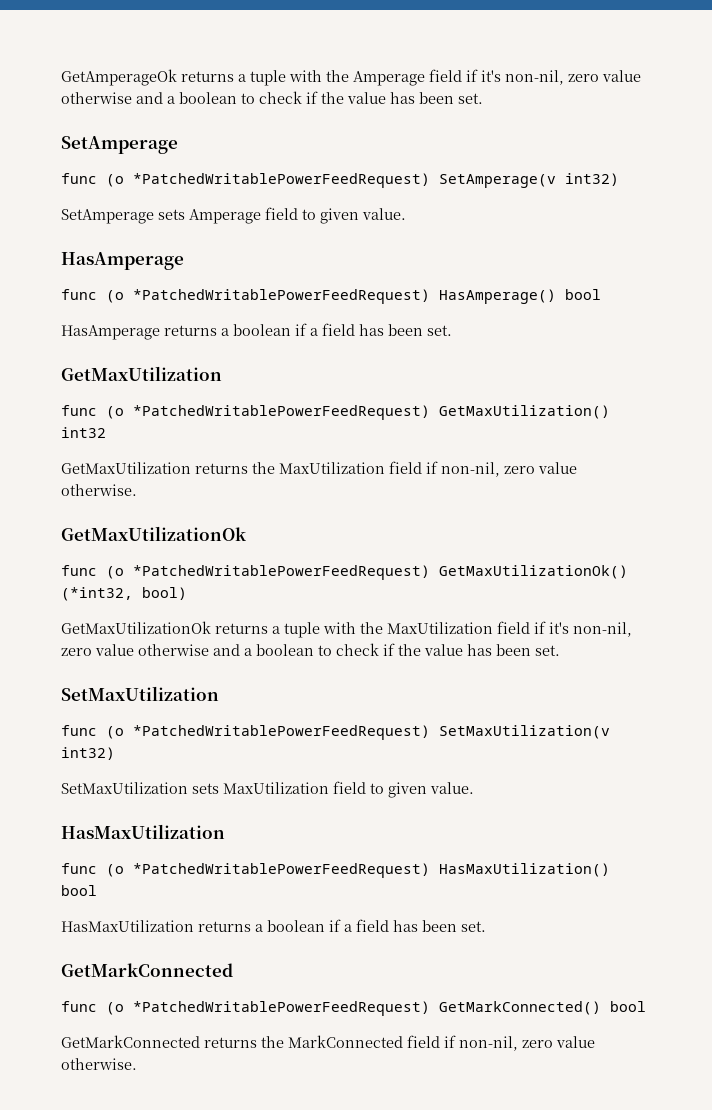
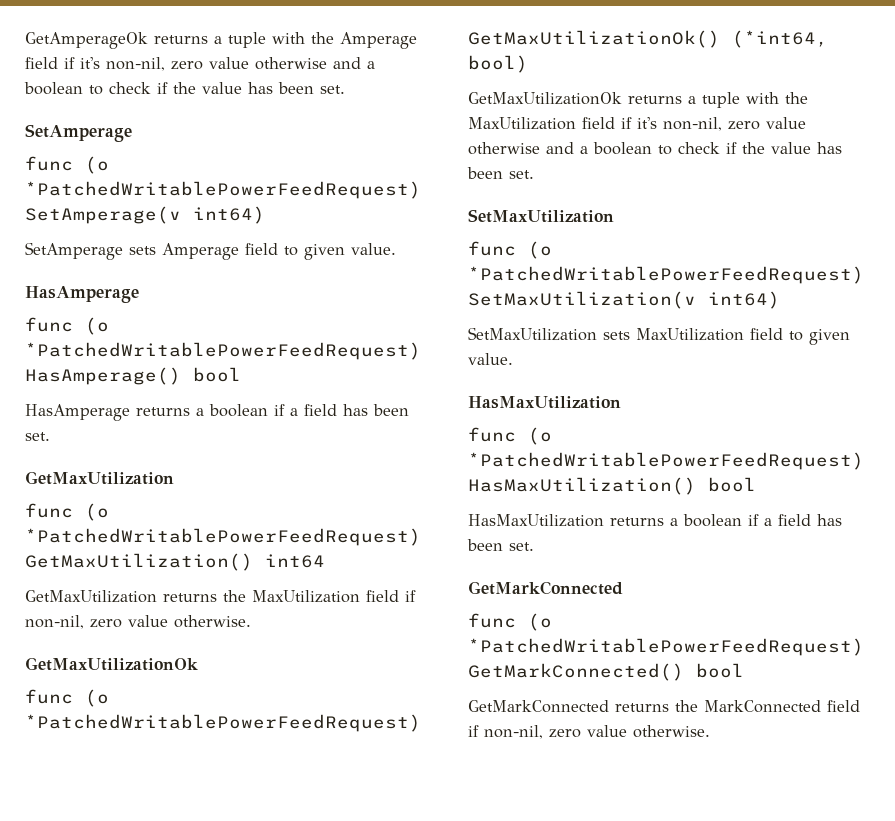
[565,173,619,186] int32) -> [193,206,265,224] int64)
[61,427,106,438] int32 -> [265,554,325,568] int64
[61,587,133,601] (*int32, -> [732,30,828,48] (*int64,
[61,747,115,760] int32) -> [708,291,780,309] int64)

